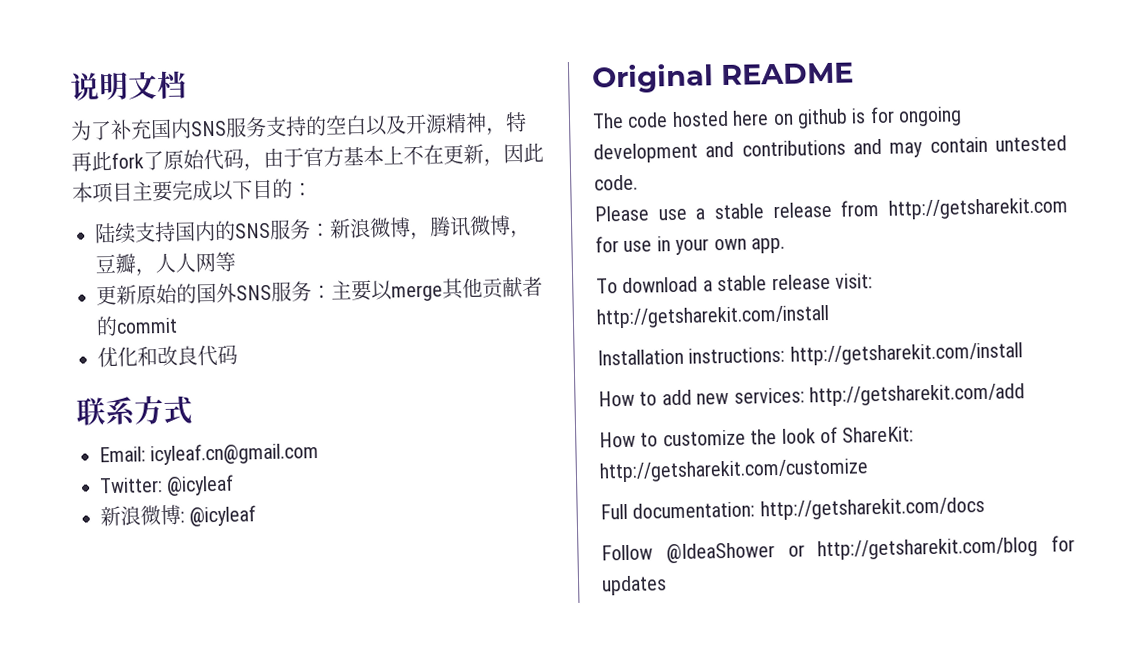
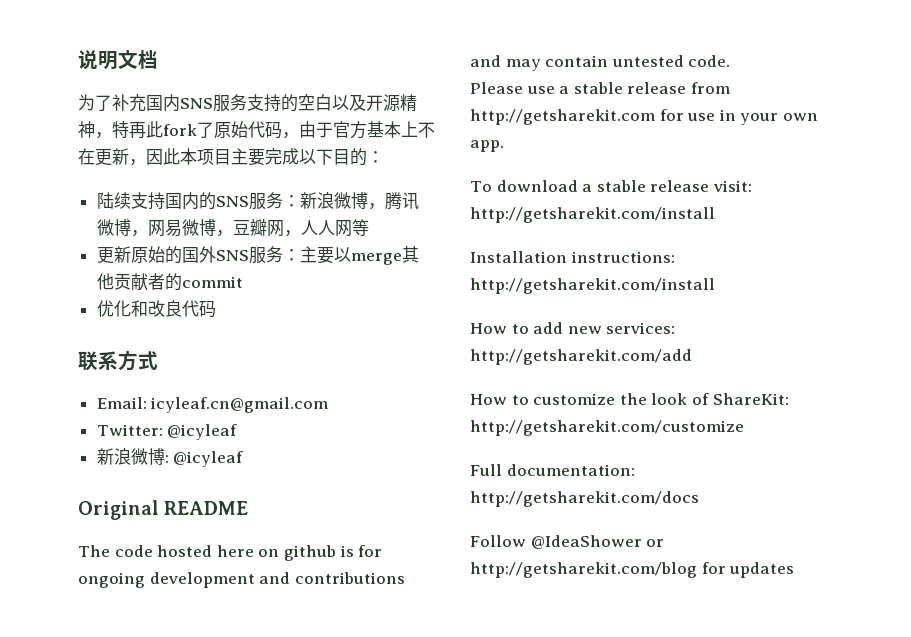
[95,253,136,274] 豆瓣 -> [147,219,284,237] 网易微博，豆瓣网

